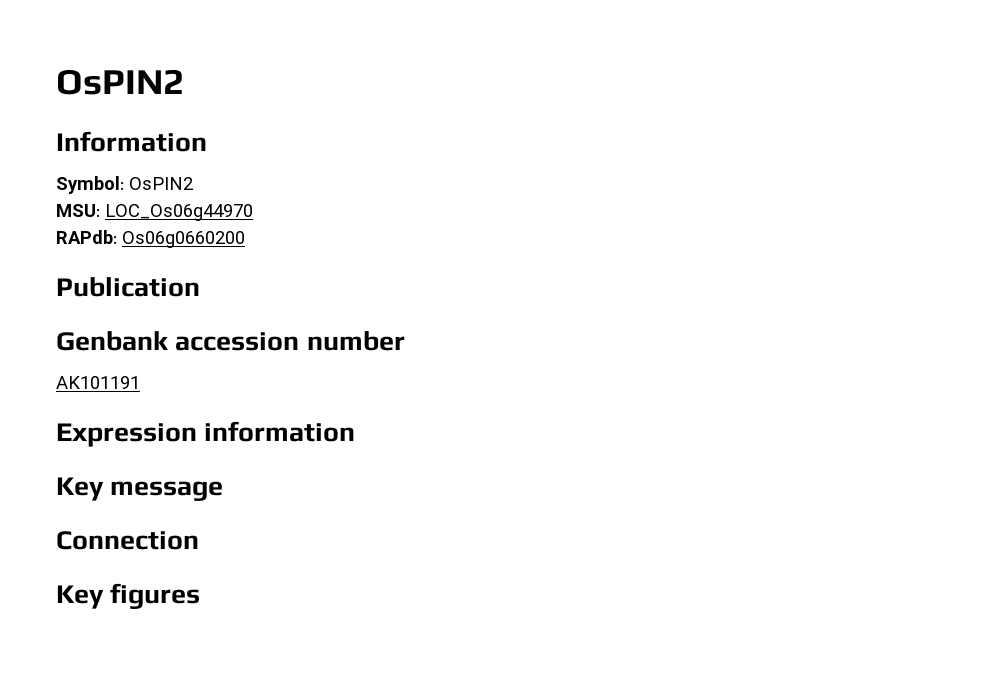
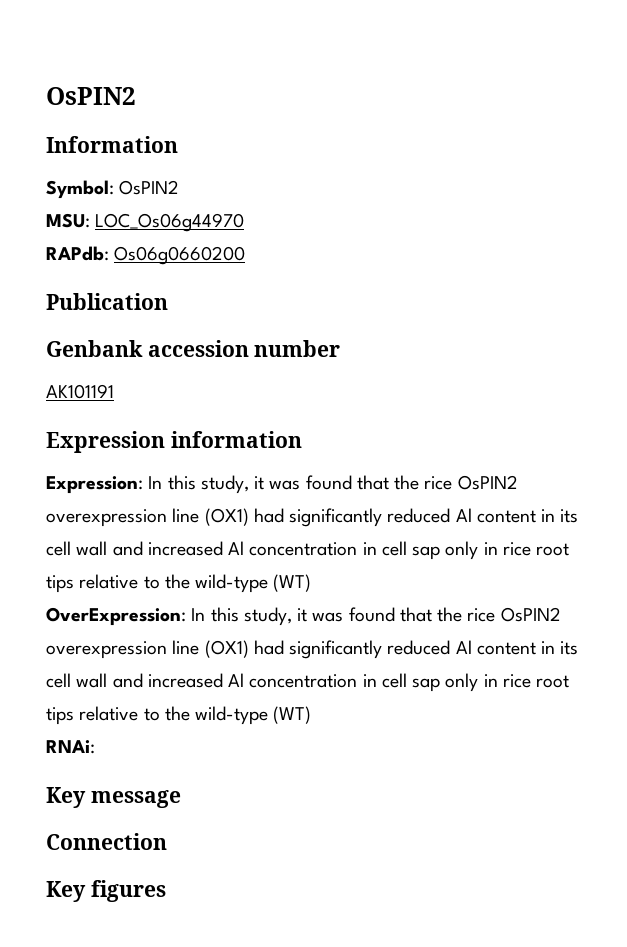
(356, 431) none -> [46,475,518,494] [46,508,579,527] [46,541,570,560] [46,574,312,593] [46,607,561,626] [46,640,579,659] [46,673,570,692] [46,706,312,725] [46,740,95,754] // Expression: In this study, it was found that the rice OsPIN2 overexpression line (OX1) had significantly reduced Al content in its cell wall and increased Al concentration in cell sap only in rice root tips relative to the wild-type (WT) // OverExpression: In this study, it was found that the rice OsPIN2 overexpression line (OX1) had significantly reduced Al content in its cell wall and increased Al concentration in cell sap only in rice root tips relative to the wild-type (WT) // RNAi:

